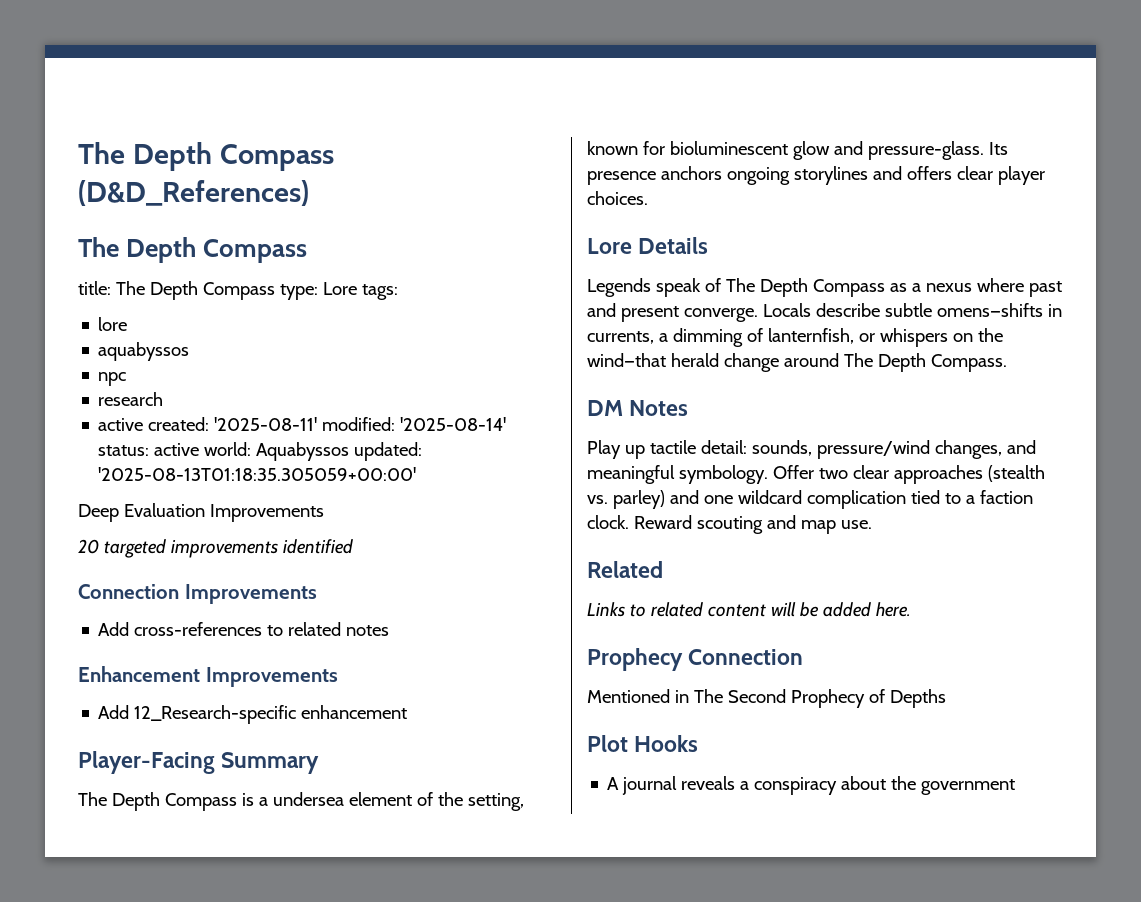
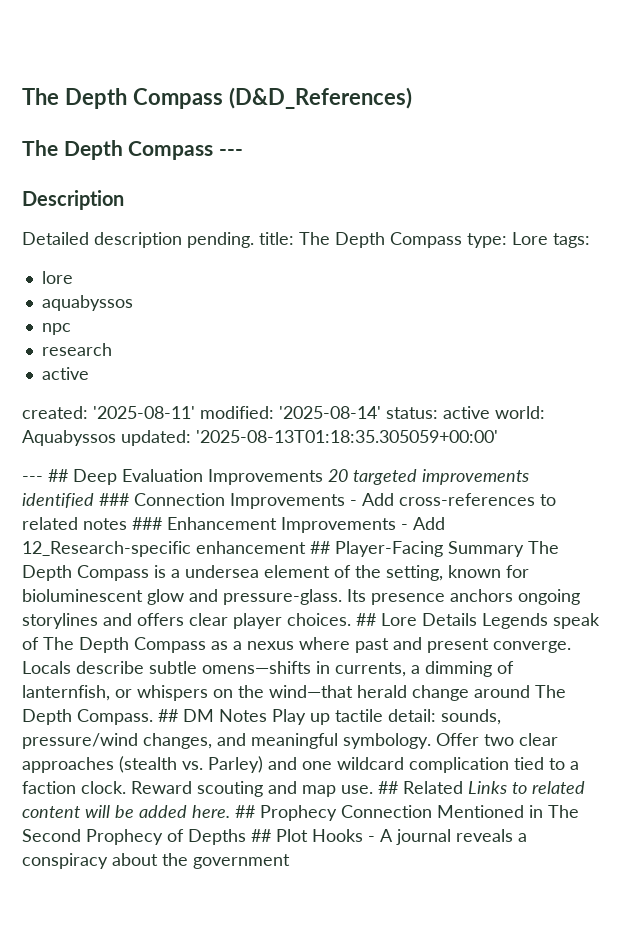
(308, 251) // -> [219,149,244,156] [22,190,124,210] [22,232,254,248] --- // Description // Detailed description pending.
(144, 424) none -> (89, 373) //
(417, 474) none -> [22,469,68,482] --- ##
(324, 513) // -> (323, 477) none
(353, 546) // -> [99,493,129,506] ###
(317, 594) // -> [350,500,357,506] -
(390, 630) // -> [132,517,162,530] ###
(338, 677) // -> [401,524,408,530] -
(408, 712) // -> [310,541,330,554] ##
(320, 763) // -> (524, 549) none
(648, 198) // -> [356,613,376,626] ##
(709, 245) // -> (477, 619) none
(1007, 363) // -> [158,709,178,722] ##
(689, 408) // -> (267, 715) none
[612,490,665,509] parley) -> [208,756,263,773] Parley)
(872, 524) // -> [378,781,398,794] ##
(663, 569) // -> (463, 787) none
(911, 609) // -> [235,805,255,818] ##
(804, 657) // -> (432, 811) none
(946, 698) // -> [251,829,271,842] ##
(699, 743) // -> [368,836,375,842] -

